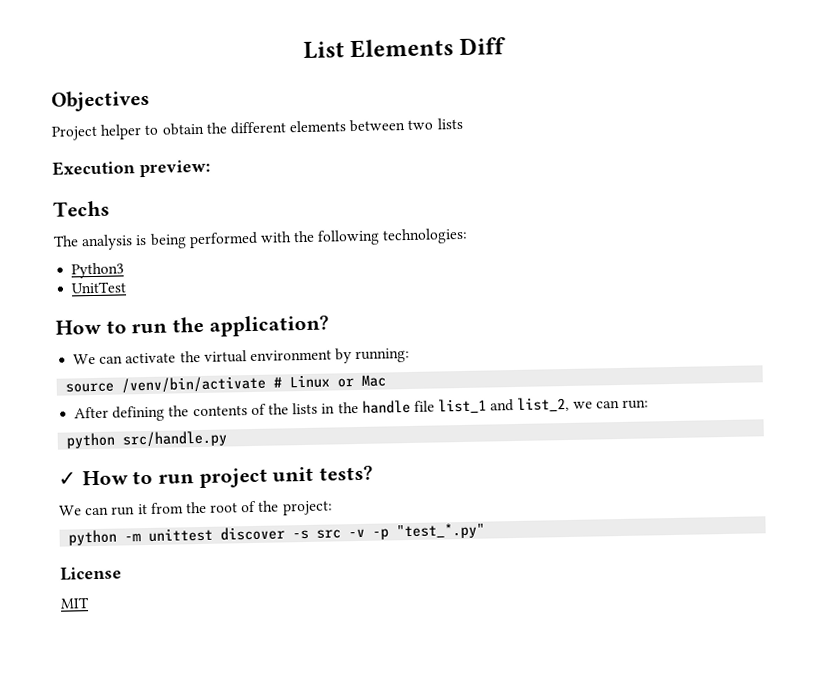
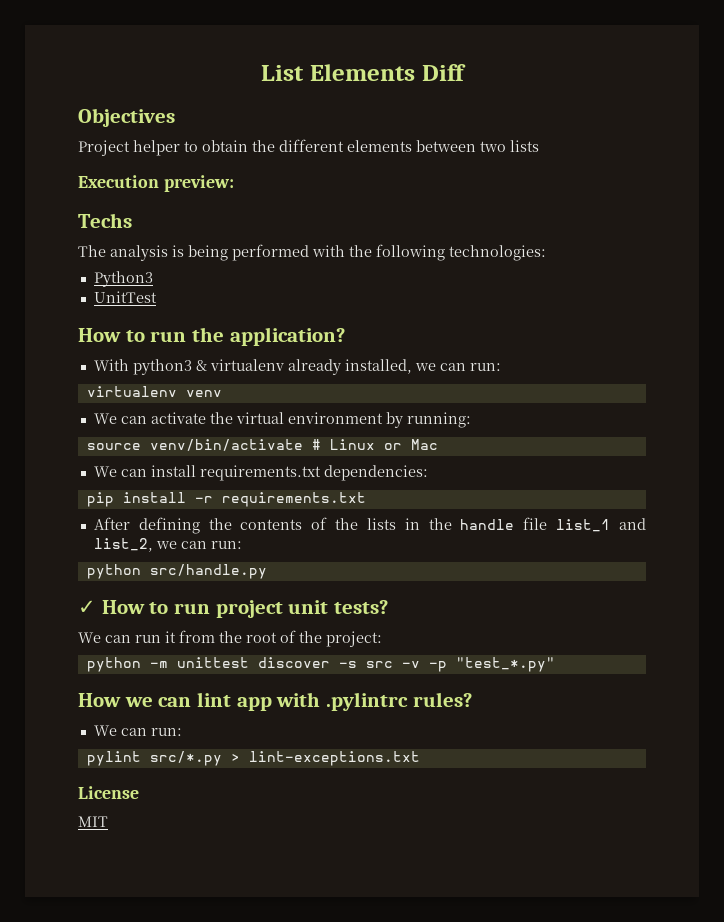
(329, 325) none -> [93,359,501,375] [86,386,222,397] // With python3 & virtualenv already installed, we can run: // virtualenv venv
[121,375,267,394] /venv/bin/activate -> [149,439,303,451] venv/bin/activate
(387, 380) none -> [93,465,428,481] [86,492,366,507] // We can install requirements.txt dependencies: // pip install -r requirements.txt
(486, 531) none -> [78,692,472,711] [93,725,182,736] [86,751,420,766] // How we can lint app with .pylintrc rules? // We can run: // pylint src/*.py > lint-exceptions.txt

